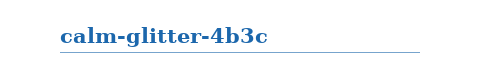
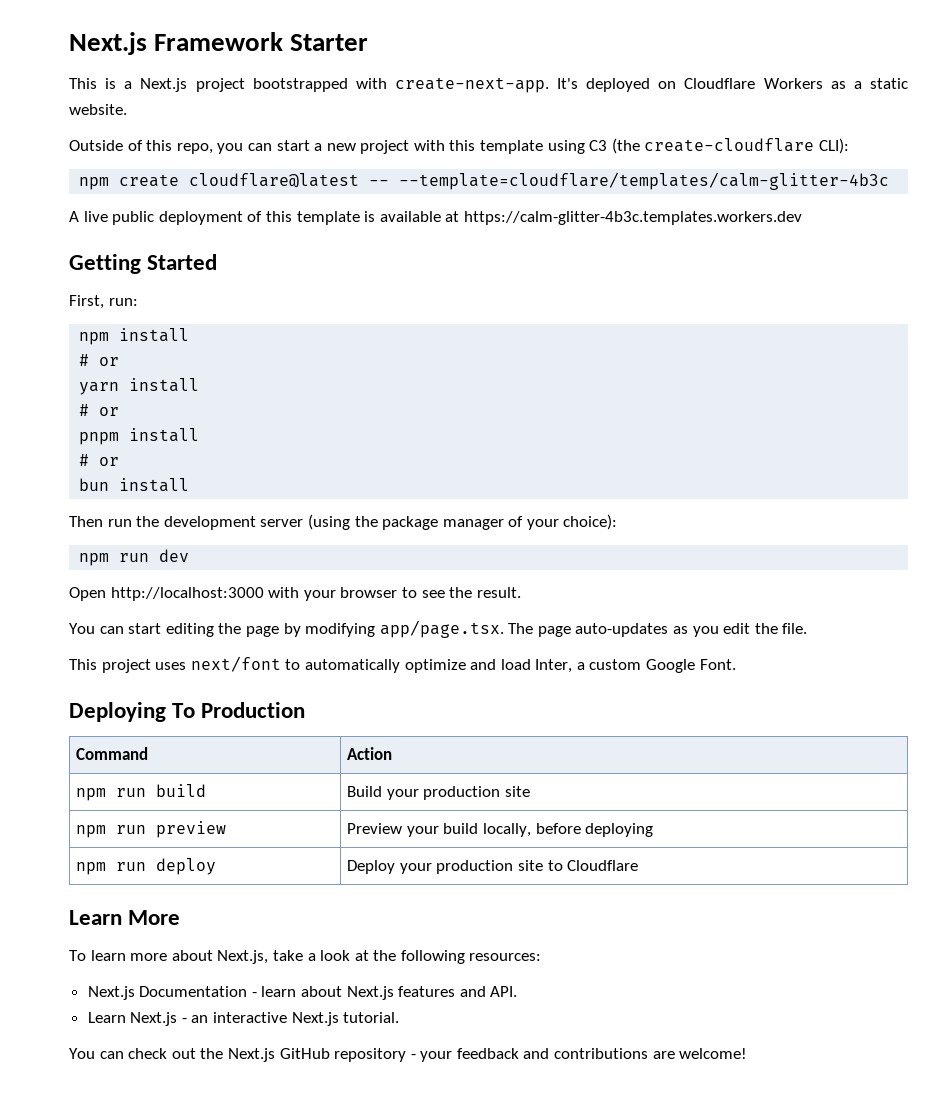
[60,27,268,47] calm-glitter-4b3c -> [69,32,369,55] [69,77,908,93] [69,104,127,115] [69,138,850,154] [79,172,890,190] [69,211,802,225] [69,254,218,274] [69,295,138,309] [79,328,190,345] [79,354,120,366] [79,378,200,395] [79,404,120,416] [79,428,200,445] [79,454,120,466] [79,478,190,492] [69,514,618,530] [79,549,190,566] [69,587,521,601] [69,620,808,638] [69,656,736,673] [69,702,306,722] [76,747,149,760] [347,747,393,760] [76,784,207,801] [347,786,530,800] [76,821,227,838] [347,823,654,837] [76,858,217,875] [347,860,639,874] [69,910,181,925] [69,950,542,964] [87,986,518,1000] [87,1012,400,1026] [69,1048,748,1062] Next.js Framework Starter // This is a Next.js project bootstrapped with create-next-app. It's deployed on Cloudflare Workers as a static website. // Outside of this repo, you can start a new project with this template using C3 (the create-cloudflare CLI): // npm create cloudflare@latest -- --template=cloudflare/templates/calm-glitter-4b3c // A live public deployment of this template is available at https://calm-glitter-4b3c.templates.workers.dev // Getting Started // First, run: // npm install // # or // yarn install // # or // pnpm install // # or // bun install // Then run the development server (using the package manager of your choice): // npm run dev // Open http://localhost:3000 with your browser to see the result. // You can start editing the page by modifying app/page.tsx. The page auto-updates as you edit the file. // This project uses next/font to automatically optimize and load Inter, a custom Google Font. // Deploying To Production // Command | Action // npm run build | Build your production site // npm run preview | Preview your build locally, before deploying // npm run deploy | Deploy your production site to Cloudflare // Learn More // To learn more about Next.js, take a look at the following resources: // Next.js Documentation - learn about Next.js features and API. // Learn Next.js - an interactive Next.js tutorial. // You can check out the Next.js GitHub repository - your feedback and contributions are welcome!

